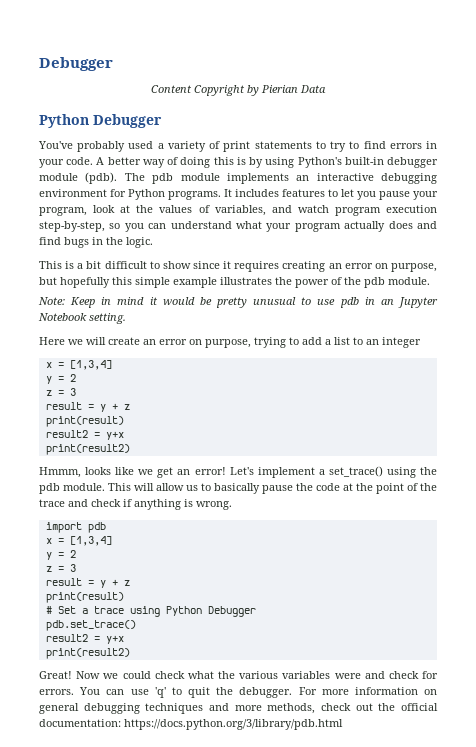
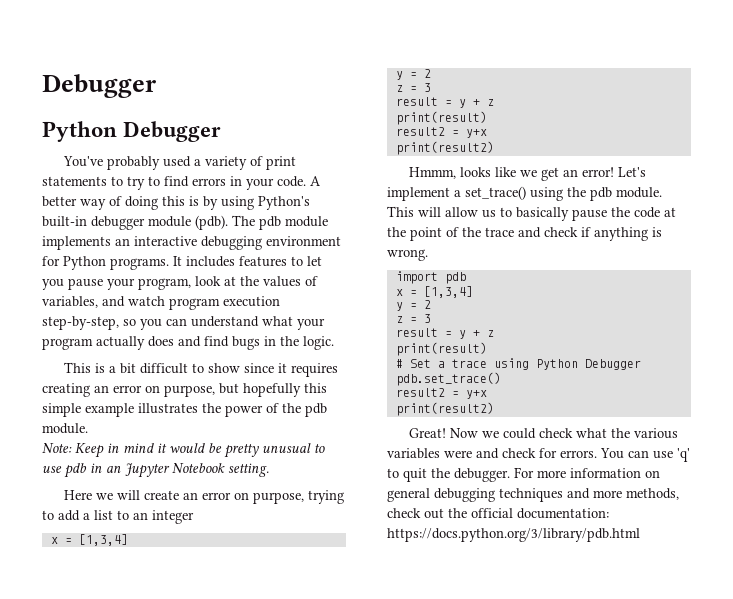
[39,57,113,71] [151,85,326,96] Debugger // Content Copyright by Pierian Data -> [42,74,157,98] Debugger

